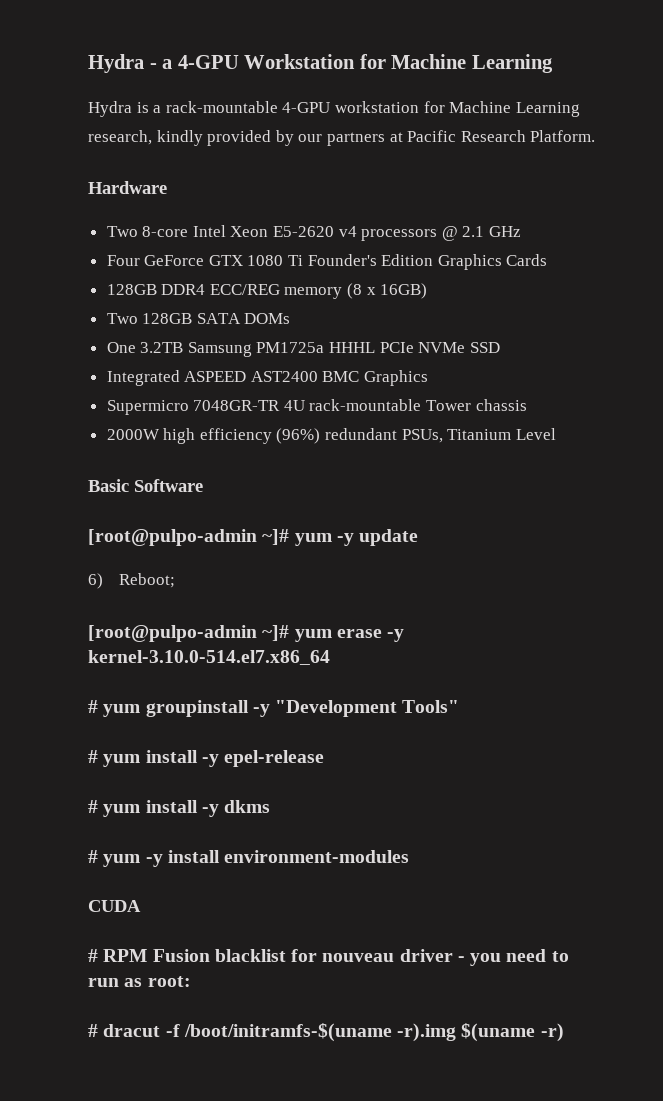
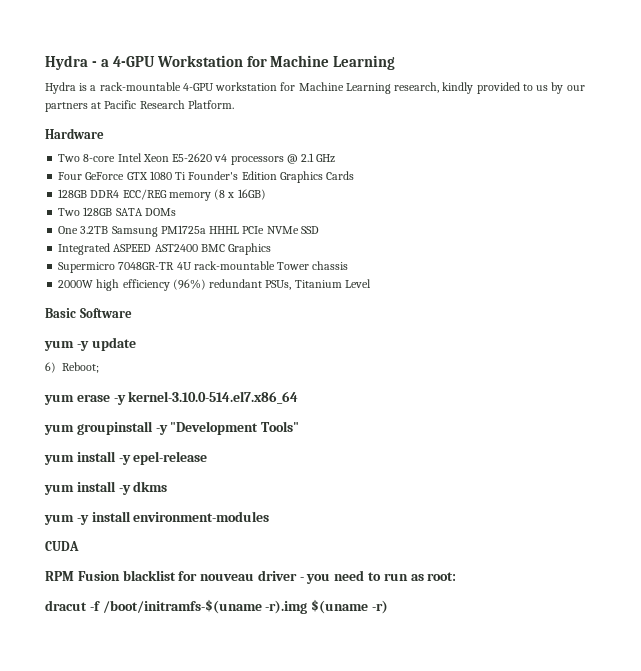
(272, 138) none -> [522,84,549,91] to us
[88,529,290,546] [root@pulpo-admin ~]# -> (132, 313) none
[88,625,290,642] [root@pulpo-admin ~]# -> (99, 367) none
[88,700,98,713] # -> (299, 397) none
[88,750,98,763] # -> (300, 426) none
[88,800,98,813] # -> (208, 458) none
[88,850,98,863] # -> (168, 486) none
[88,949,98,962] # -> (79, 546) none
[88,1024,98,1037] # -> (457, 576) none

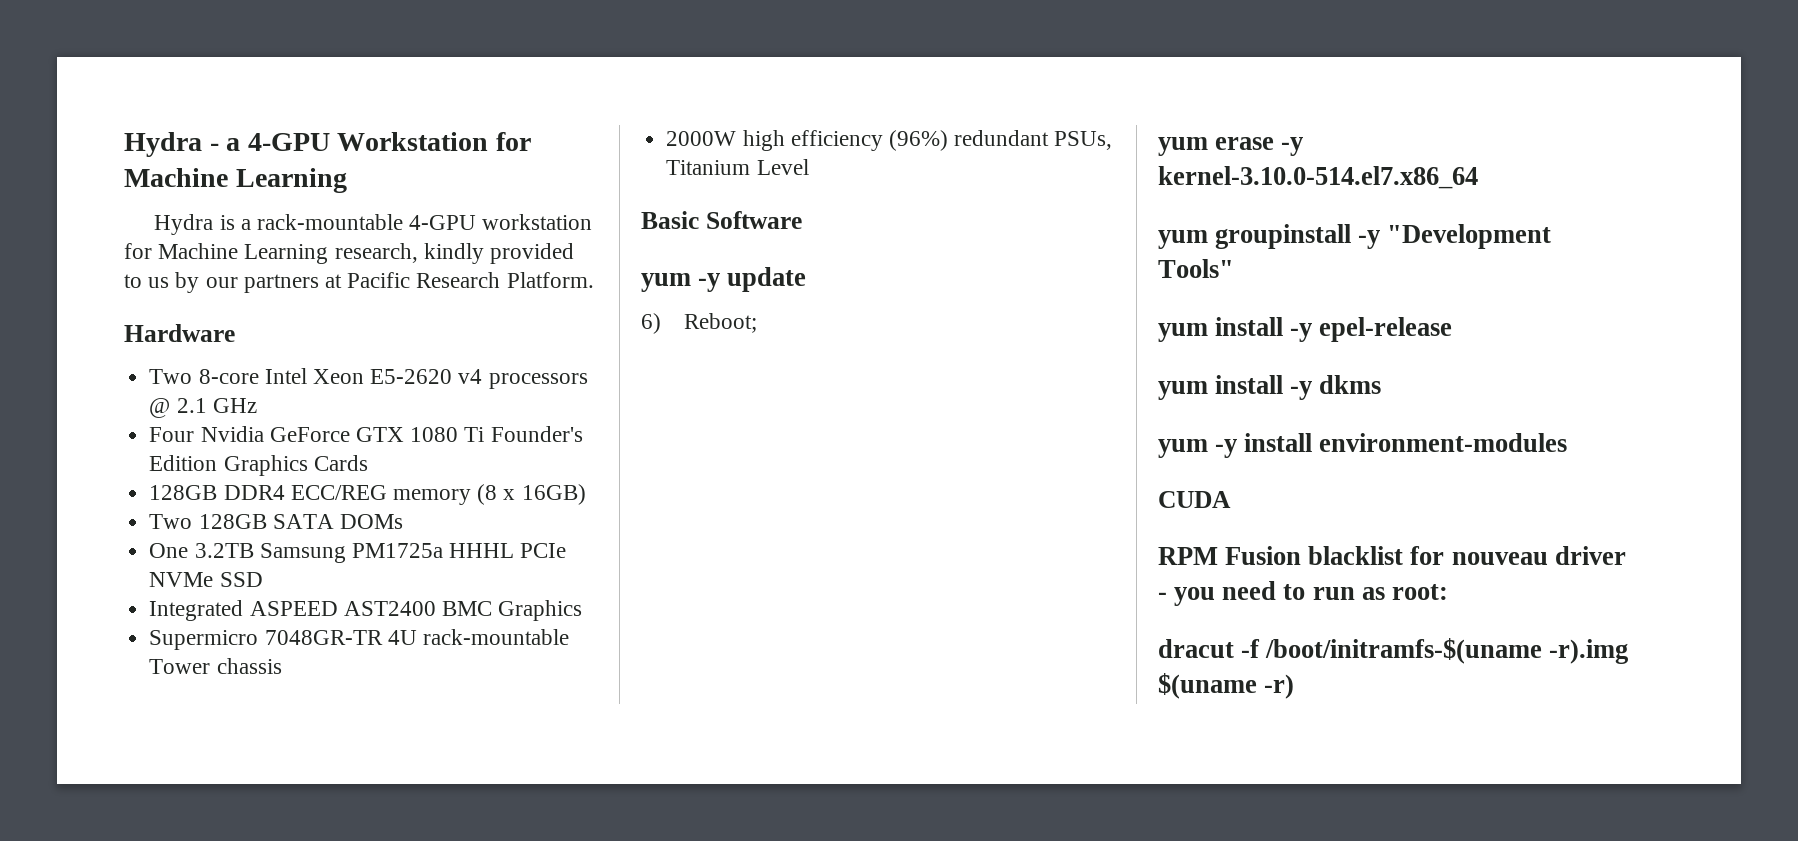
(83, 176) none -> [200,426,264,442] Nvidia

